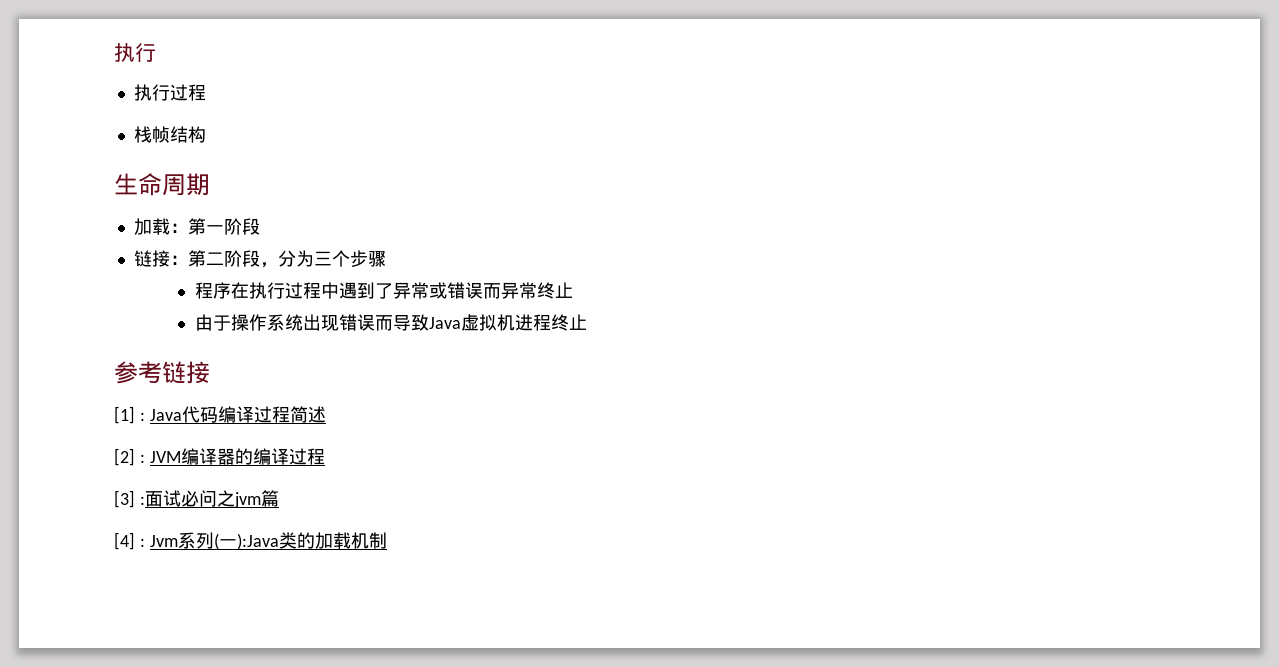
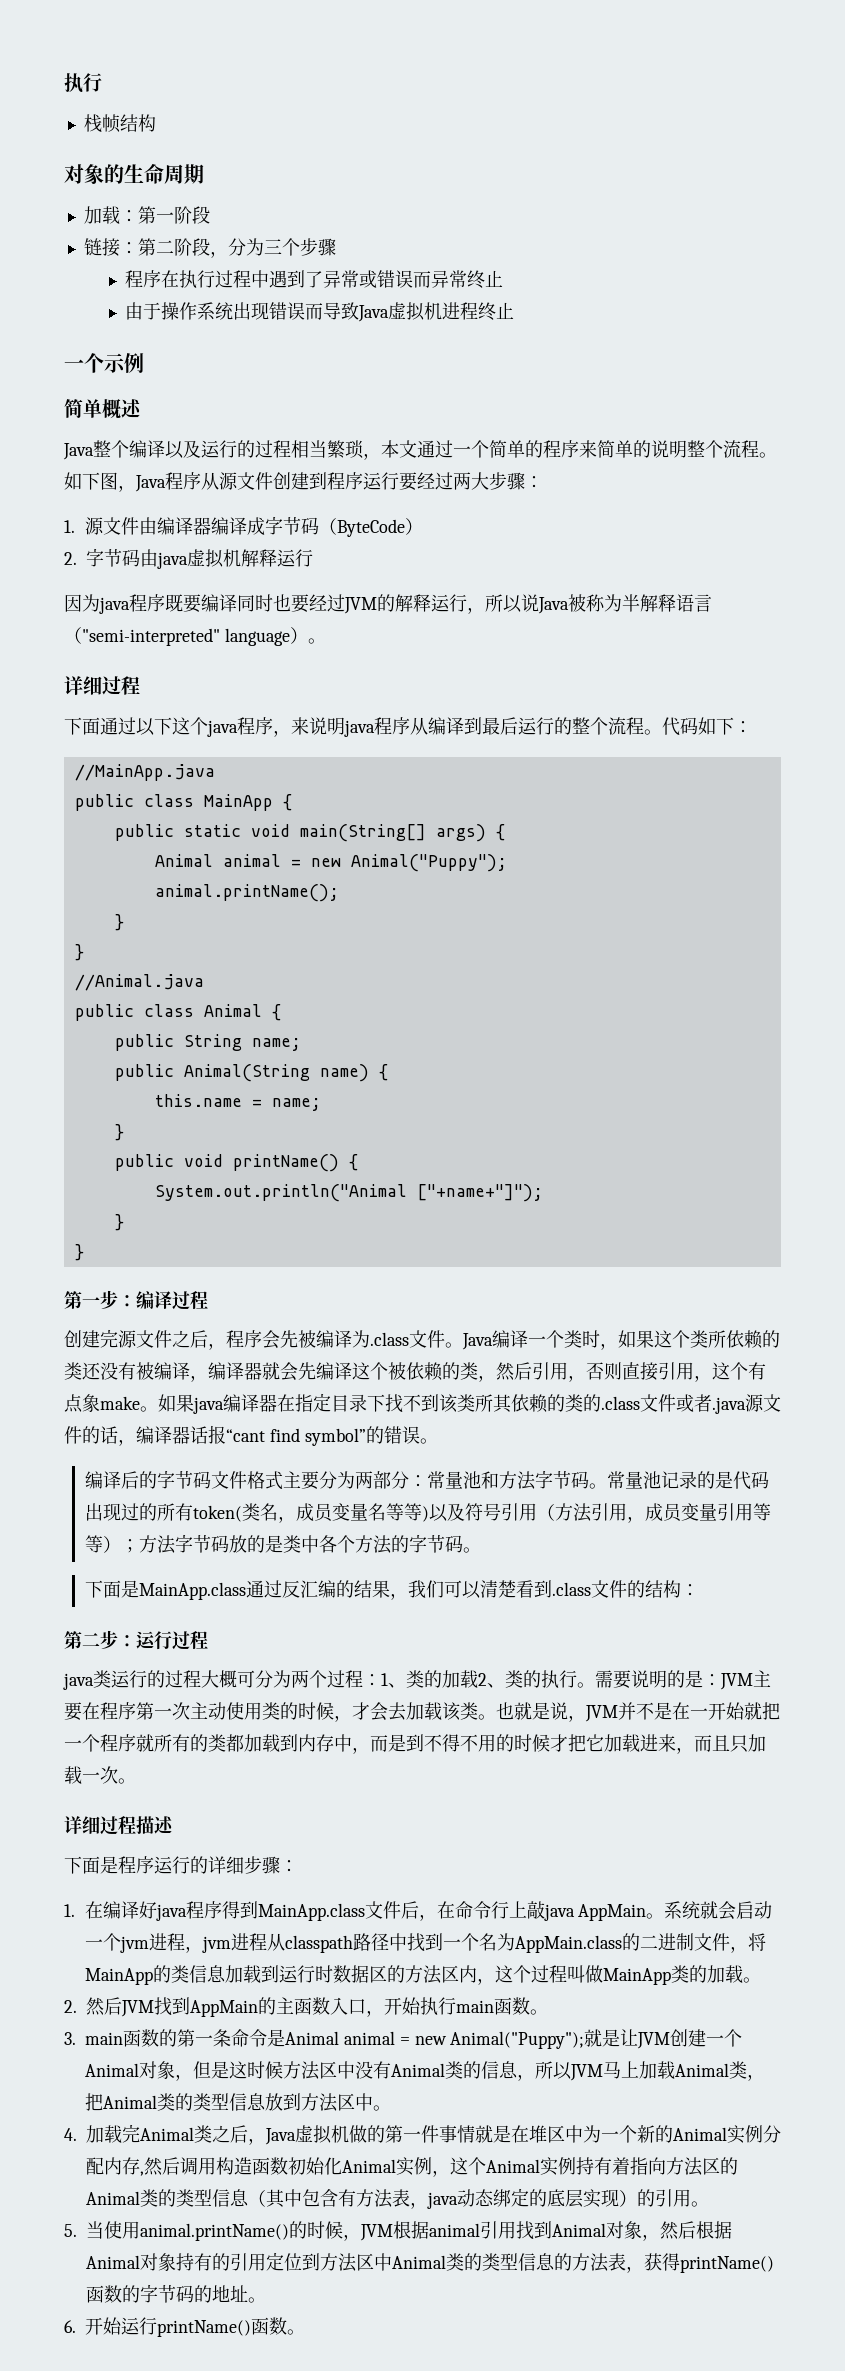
[114,43,156,62] [133,84,206,101] 执行 // 执行过程 -> [64,73,102,93] 执行
(206, 134) none -> [64,164,124,184] 对象的
[114,361,210,384] [114,406,326,424] [114,448,325,466] [114,490,279,508] [114,532,387,550] 参考链接 // [1] : Java代码编译过程简述 // [2] : JVM编译器的编译过程 // [3] :面试必问之jvm篇 // [4] : Jvm系列(一):Java类的加载机制 -> [64,352,144,373] [64,399,142,419] [63,440,777,460] [64,472,543,492] [64,516,423,537] [64,548,313,569] [64,594,712,614] [64,627,326,646] [64,676,140,695] [64,717,752,737] [74,764,215,781] [74,794,292,811] [114,824,505,842] [154,854,507,872] [154,884,339,902] [114,914,124,931] [74,944,84,961] [74,974,204,991] [74,1004,281,1021] [114,1034,301,1051] [114,1064,388,1082] [154,1094,321,1111] [114,1124,124,1141] [114,1154,358,1172] [154,1184,543,1202] [114,1214,124,1231] [74,1244,84,1261] [64,1290,208,1310] [64,1329,780,1350] [64,1362,766,1382] [64,1393,781,1414] [64,1425,438,1446] [84,1470,769,1490] [84,1503,771,1523] [84,1534,481,1554] [84,1580,699,1600] [64,1630,208,1650] [63,1670,771,1690] [64,1702,780,1722] [64,1734,766,1754] [64,1766,136,1784] [64,1816,174,1835] [64,1856,298,1874] [64,1901,773,1921] [84,1933,766,1953] [84,1965,761,1985] [64,1997,548,2017] [64,2029,743,2049] [85,2061,765,2081] [85,2093,391,2112] [64,2124,781,2145] [86,2157,738,2177] [86,2188,709,2209] [64,2221,732,2241] [86,2252,774,2273] [86,2284,266,2303] [64,2317,305,2337] 一个示例 // 简单概述 // Java整个编译以及运行的过程相当繁琐，本文通过一个简单的程序来简单的说明整个流程。如下图，Java程序从源文件创建到程序运行要经过两大步骤： // 1.源文件由编译器编译成字节码（ByteCode） // 2.字节码由java虚拟机解释运行 // 因为java程序既要编译同时也要经过JVM的解释运行，所以说Java被称为半解释语言（"semi-interpreted" language）。 // 详细过程 // 下面通过以下这个java程序，来说明java程序从编译到最后运行的整个流程。代码如下： // //MainApp.java // public class MainApp { // public static void main(String[] args) { // Animal animal = new Animal("Puppy"); // animal.printName(); // } // } // //Animal.java // public class Animal { // public String name; // public Animal(String name) { // this.name = name; // } // public void printName() { // System.out.println("Animal ["+name+"]"); // } // } // 第一步：编译过程 // 创建完源文件之后，程序会先被编译为.class文件。Java编译一个类时，如果这个类所依赖的类还没有被编译，编译器就会先编译这个被依赖的类，然后引用，否则直接引用，这个有点象make。如果java编译器在指定目录下找不到该类所其依赖的类的.class文件或者.java源文件的话，编译器话报“cant find symbol”的错误。 // 编译后的字节码文件格式主要分为两部分：常量池和方法字节码。常量池记录的是代码出现过的所有token(类名，成员变量名等等)以及符号引用（方法引用，成员变量引用等等）；方法字节码放的是类中各个方法的字节码。 // 下面是MainApp.class通过反汇编的结果，我们可以清楚看到.class文件的结构： // 第二步：运行过程 // java类运行的过程大概可分为两个过程：1、类的加载2、类的执行。需要说明的是：JVM主要在程序第一次主动使用类的时候，才会去加载该类。也就是说，JVM并不是在一开始就把一个程序就所有的类都加载到内存中，而是到不得不用的时候才把它加载进来，而且只加载一次。 // 详细过程描述 // 下面是程序运行的详细步骤： // 1.在编译好java程序得到MainApp.class文件后，在命令行上敲java AppMain。系统就会启动一个jvm进程，jvm进程从classpath路径中找到一个名为AppMain.class的二进制文件，将MainApp的类信息加载到运行时数据区的方法区内，这个过程叫做MainApp类的加载。 // 2.然后JVM找到AppMain的主函数入口，开始执行main函数。 // 3. main函数的第一条命令是Animal animal = new Animal("Puppy");就是让JVM创建一个Animal对象，但是这时候方法区中没有Animal类的信息，所以JVM马上加载Animal类，把Animal类的类型信息放到方法区中。 // 4.加载完Animal类之后，Java虚拟机做的第一件事情就是在堆区中为一个新的Animal实例分配内存,然后调用构造函数初始化Animal实例，这个Animal实例持有着指向方法区的Animal类的类型信息（其中包含有方法表，java动态绑定的底层实现）的引用。 // 5.当使用animal.printName()的时候，JVM根据animal引用找到Animal对象，然后根据Animal对象持有的引用定位到方法区中Animal类的类型信息的方法表，获得printName()函数的字节码的地址。 // 6.开始运行printName()函数。

